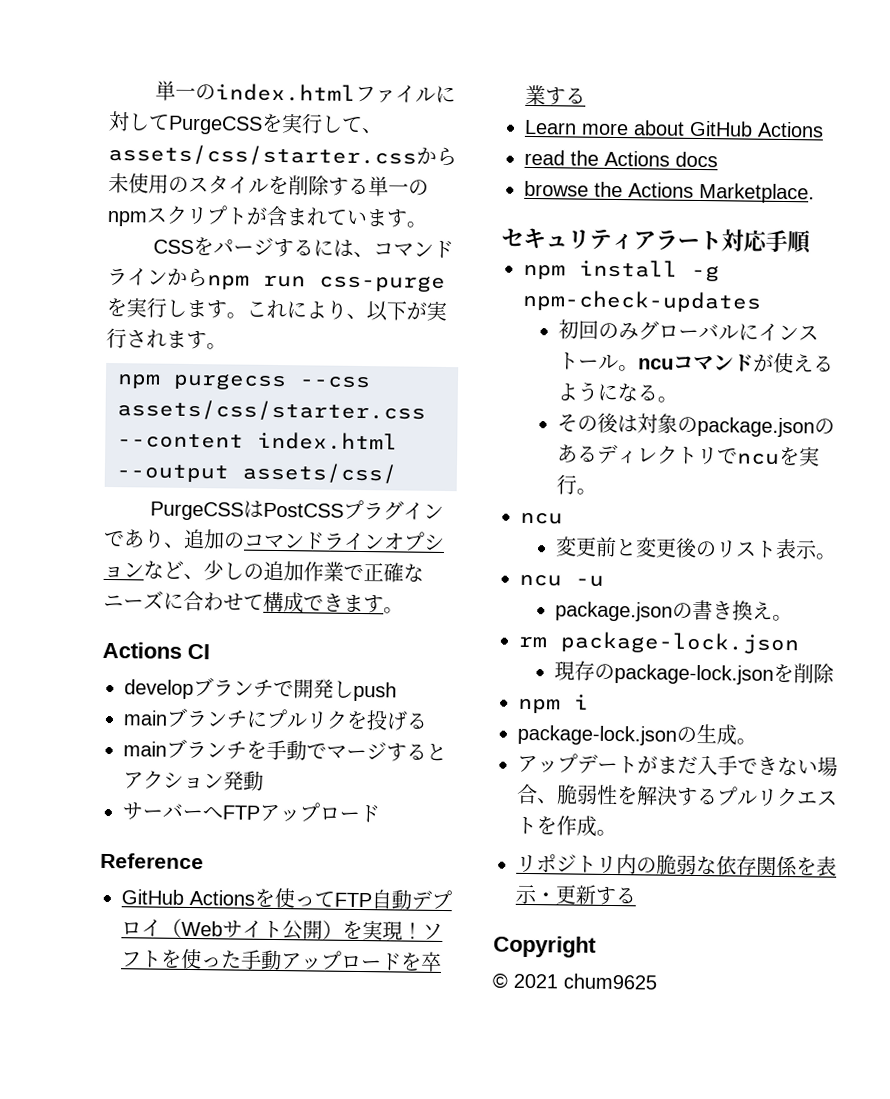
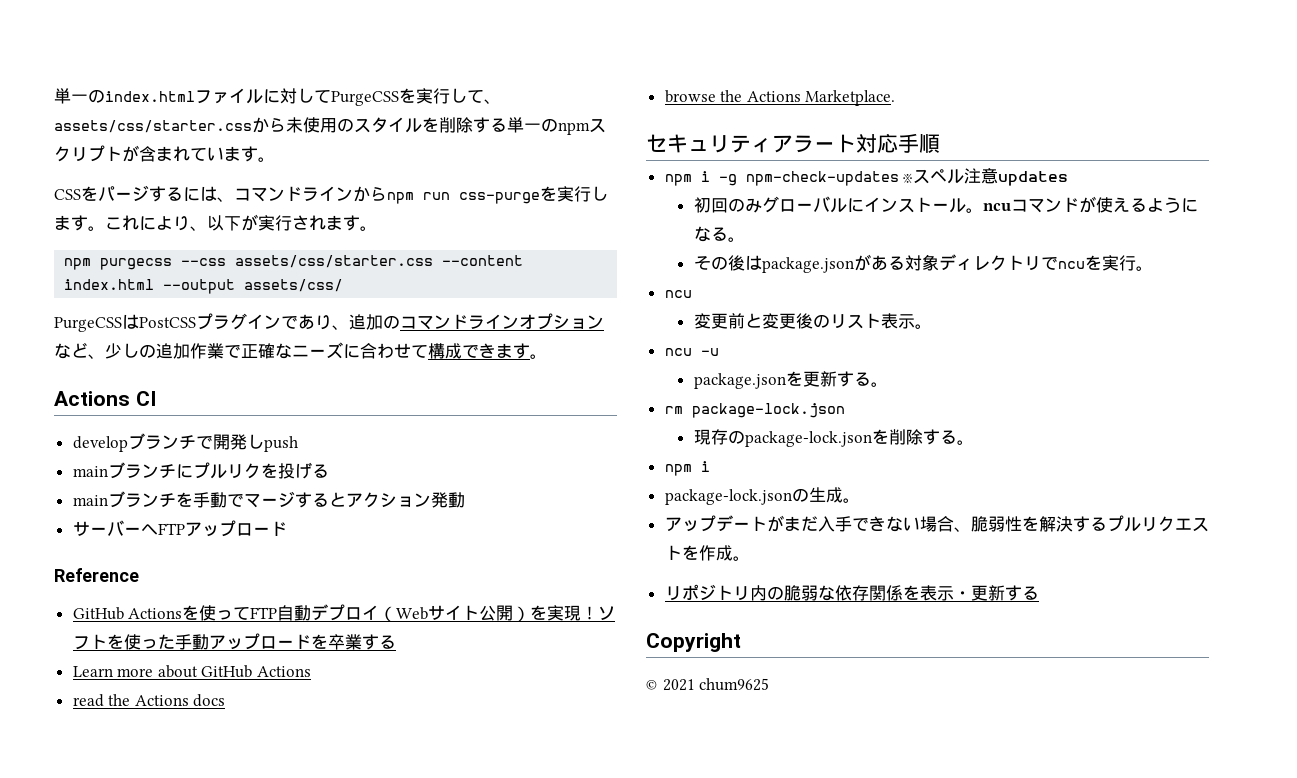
[579,259,678,278] install -> [700,171,710,182] i
(762, 301) none -> [903,168,1069,186] ※スペル注意updates
[636,413,835,438] [556,444,598,463] 対象のpackage.jsonのある -> [761,254,939,273] package.jsonがある対象
[671,599,773,621] の書き換え -> [785,371,871,387] を更新する
(835, 673) none -> [922,429,974,445] する。

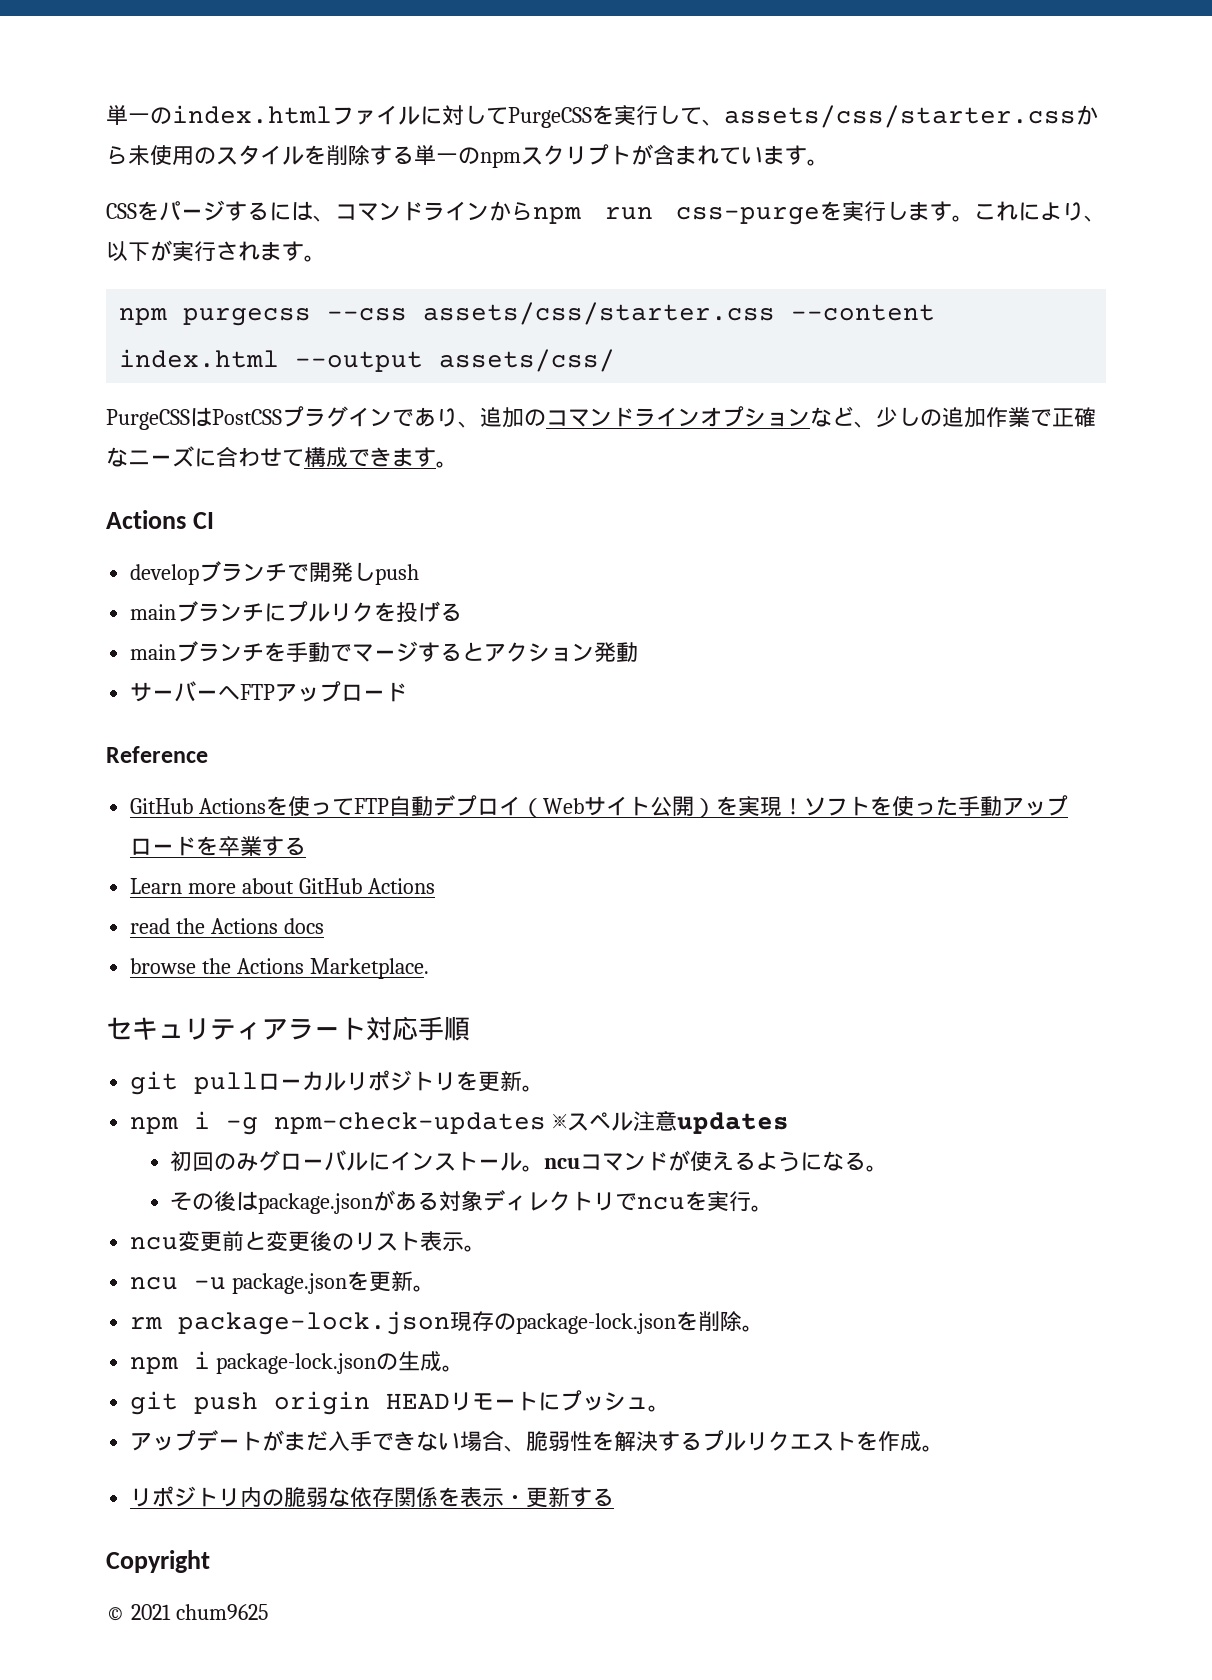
(940, 143) none -> [130,1070,545,1095] // git pullローカルリポジトリを更新。
(692, 294) // -> (179, 1243) none
(719, 352) // -> (227, 1283) none
[836,371,871,387] する -> (414, 1281) none
(845, 410) // -> (451, 1323) none
[922,429,974,445] [664,461,710,476] する。 // npm i // -> [742,1325,765,1332] [130,1351,211,1374] 。 // npm i
(860, 500) none -> [130,1390,671,1415] // git push origin HEADリモートにプッシュ。

